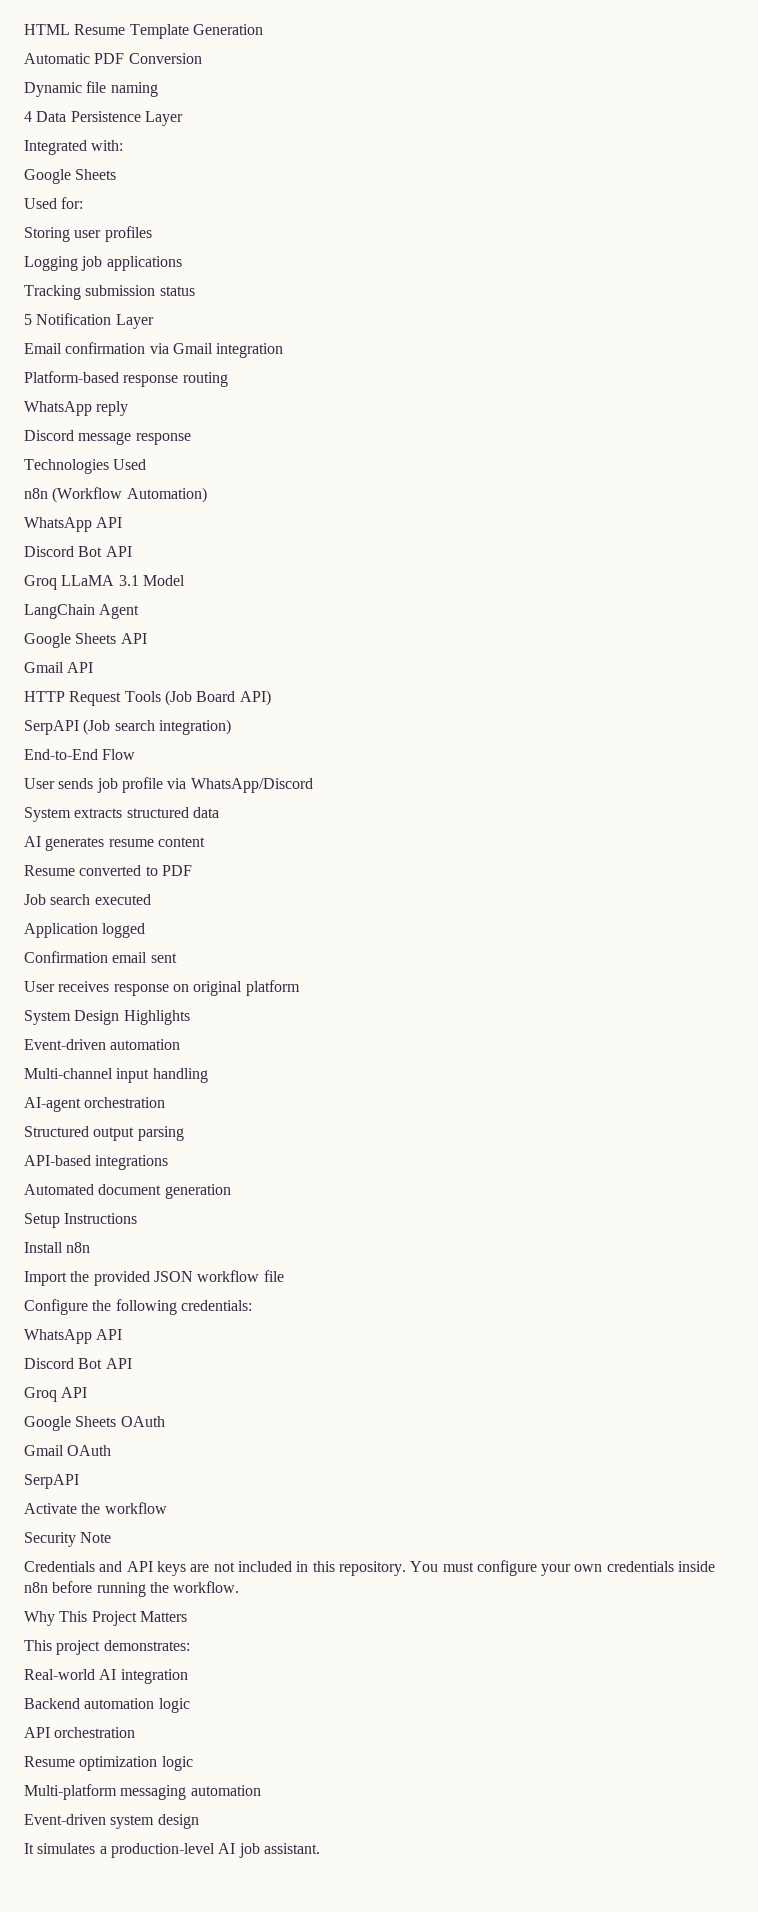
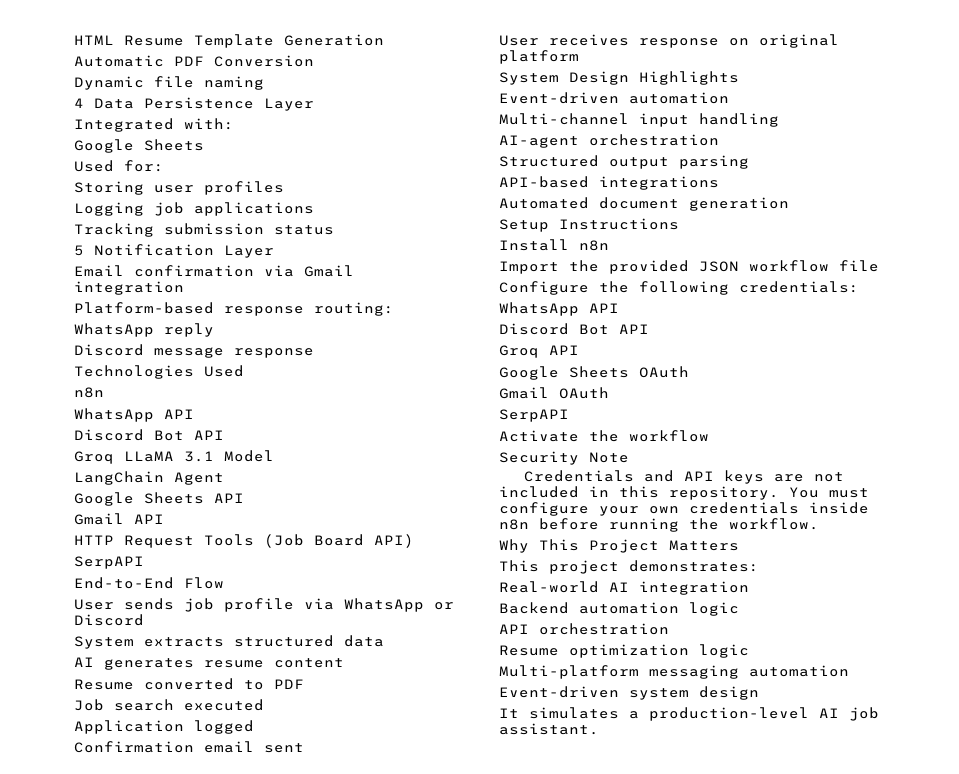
[182,372,228,387] routing -> [314,302,394,316] routing:
[52,487,207,503] (Workflow Automation) -> (104, 392) none
[83,719,231,735] (Job search integration) -> (144, 562) none
[190,778,313,793] WhatsApp/Discord -> [344,598,454,612] [74,614,144,626] WhatsApp or Discord

